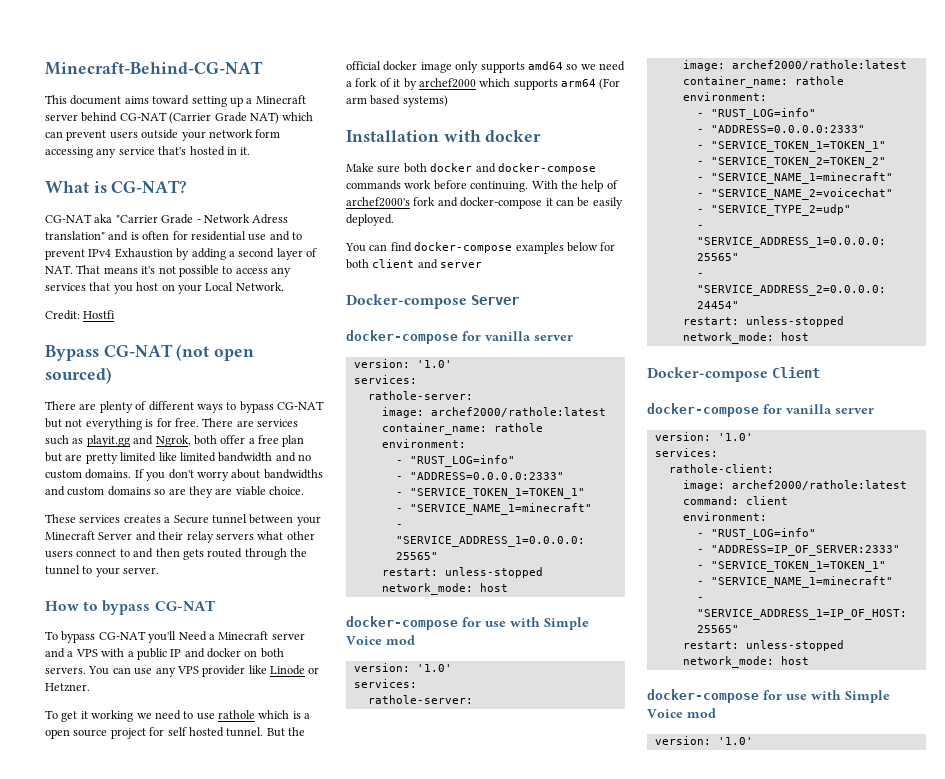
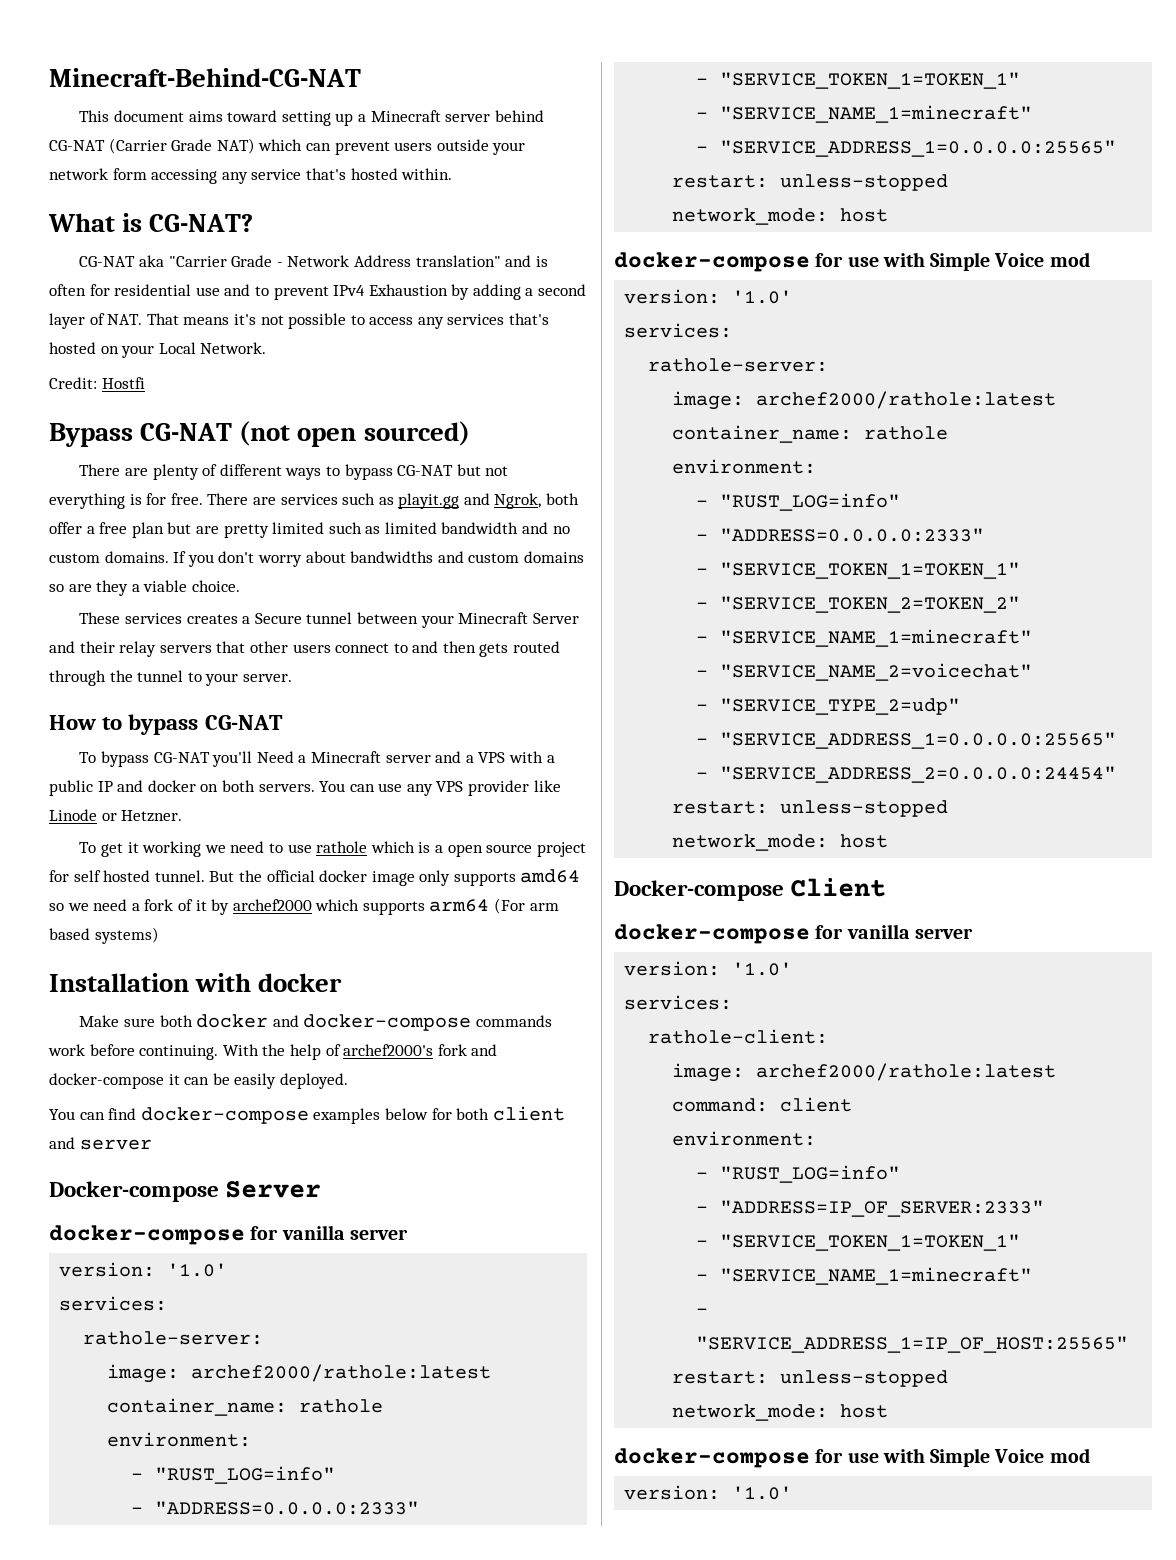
[226,147,251,155] in it. -> [401,168,453,180] within.
[252,214,289,224] Adress -> [353,255,411,267] Address
[89,282,159,294] that you host -> [509,313,550,325] [49,342,96,354] that's hosted
[158,452,177,461] like -> [328,522,381,534] such as
[215,488,233,495] are -> [131,584,140,592] a
[257,531,284,540] what -> [216,641,246,653] that

